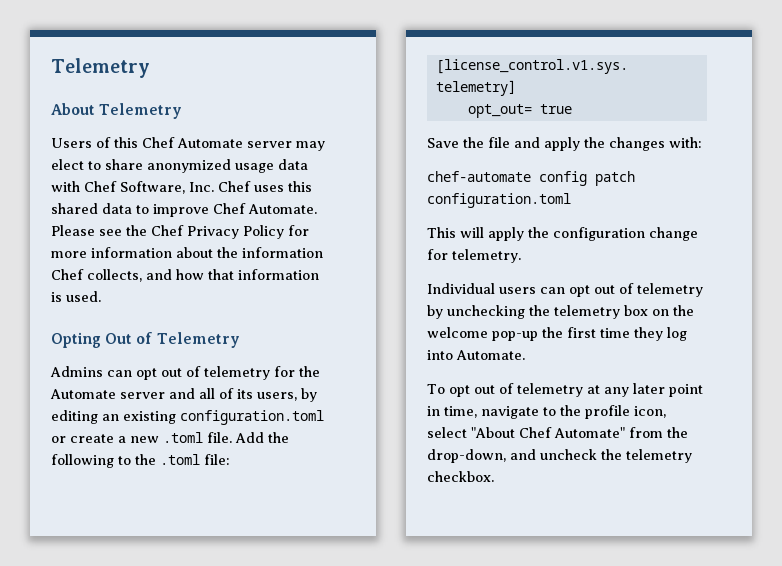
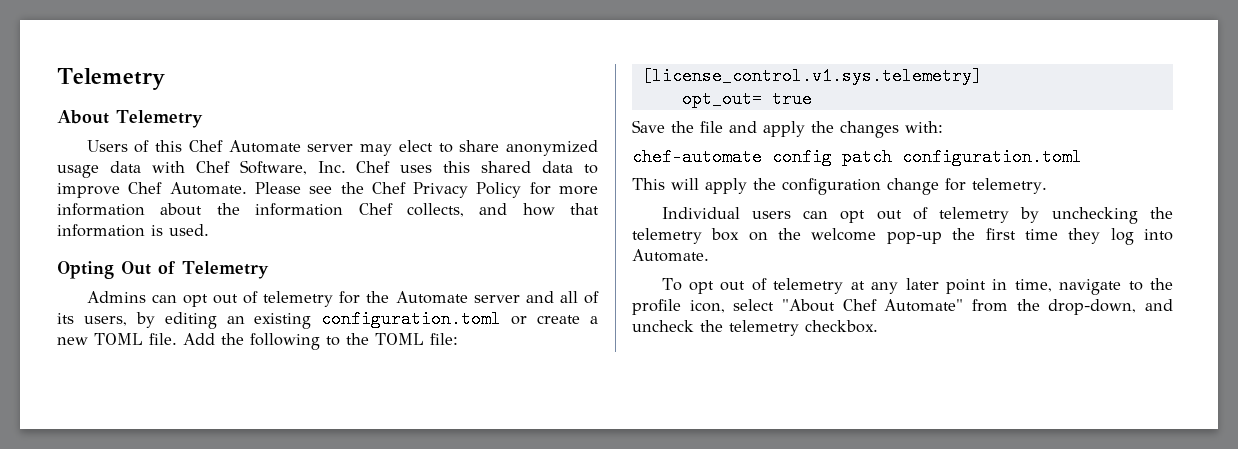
[163,432,203,443] .toml -> [94,333,143,345] TOML
[160,454,200,465] .toml -> [375,333,424,345] TOML

